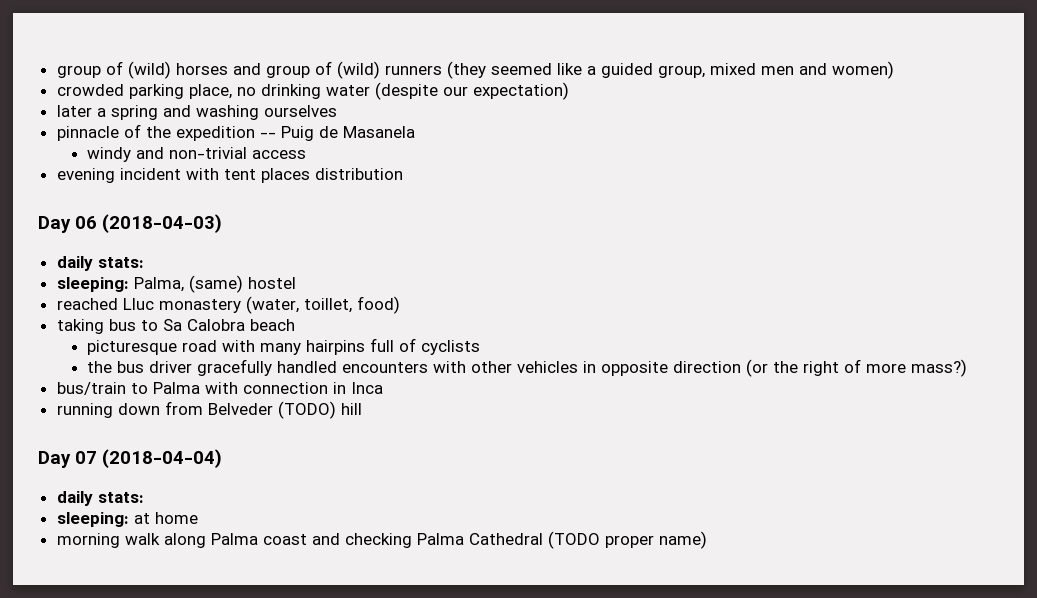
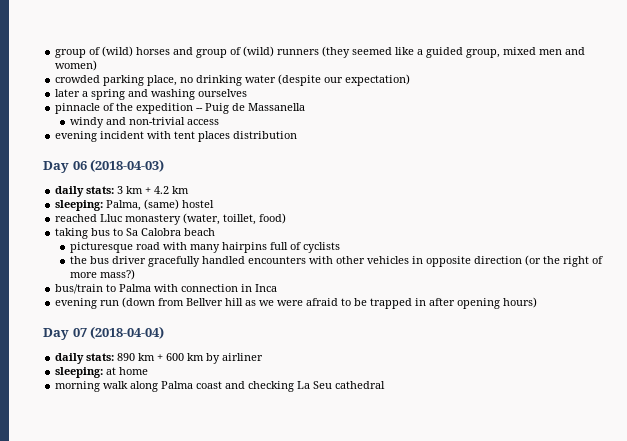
[342,126,415,138] Masanela -> [248,103,306,111] Massanella
(144, 262) none -> [117,186,190,194] 3 km + 4.2 km
[56,401,362,419] running down from Belveder (TODO) hill -> [55,297,538,309] evening run (down from Bellver hill as we were afraid to be trapped in after opening hours)
(144, 497) none -> [117,353,264,364] 890 km + 600 km by airliner
[416,531,707,549] Palma Cathedral (TODO proper name) -> [297,381,386,389] La Seu cathedral

